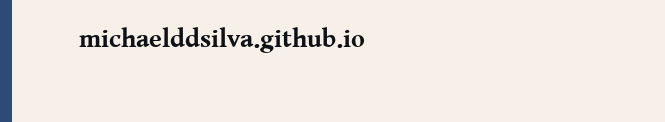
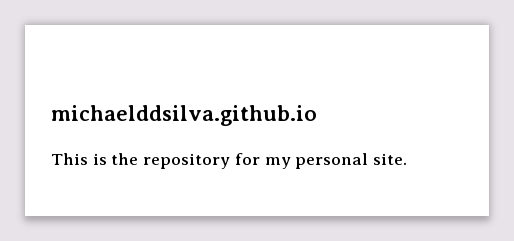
(365, 40) none -> [51,153,408,169] // This is the repository for my personal site.

